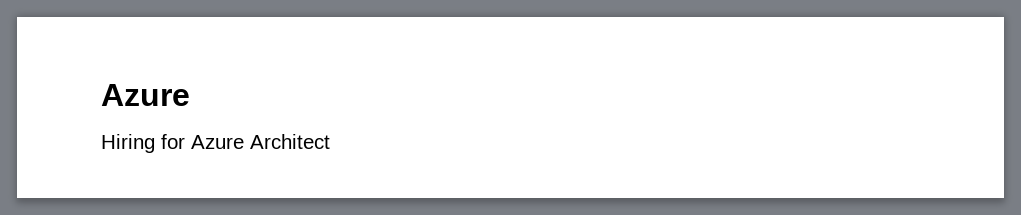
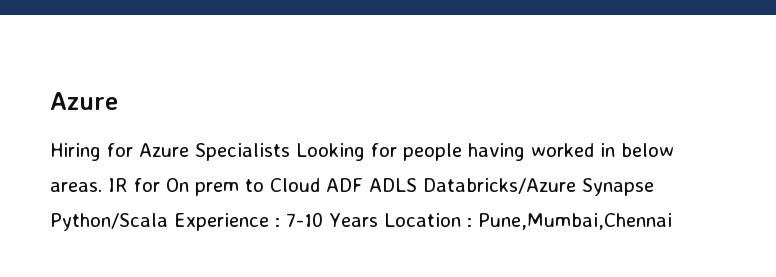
[250,134,330,149] Architect -> [195,143,674,161] [50,178,654,196] [50,212,672,231] Specialists Looking for people having worked in below areas. IR for On prem to Cloud ADF ADLS Databricks/Azure Synapse Python/Scala Experience : 7-10 Years Location : Pune,Mumbai,Chennai

